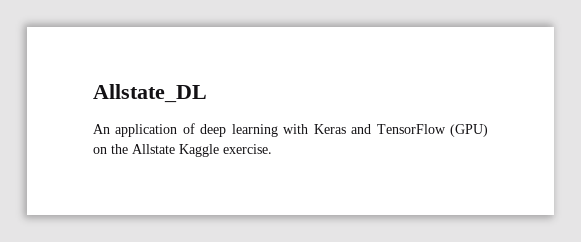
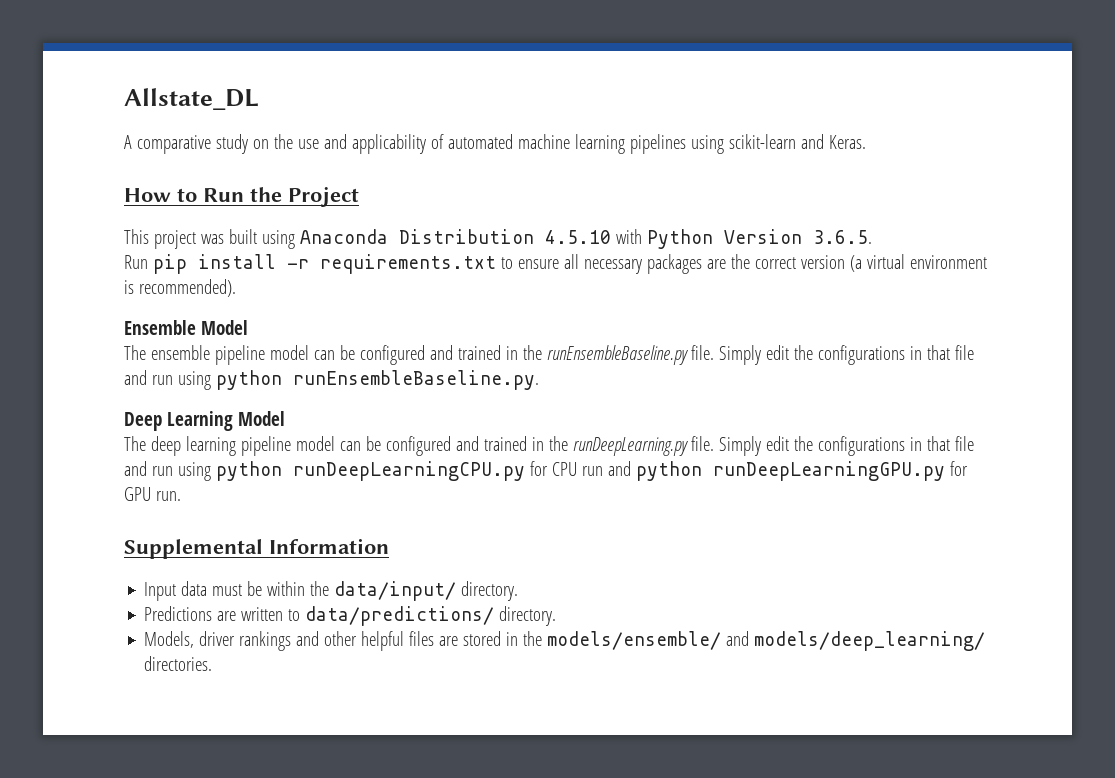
[93,123,489,137] [93,144,272,157] An application of deep learning with Keras and TensorFlow (GPU) on the Allstate Kaggle exercise. -> [124,134,866,154] [124,186,359,207] [124,229,872,249] [124,254,987,274] [124,279,236,297] [124,320,248,335] [124,345,974,365] [124,370,539,390] [124,411,285,431] [124,436,974,456] [124,461,968,481] [124,487,181,501] [124,538,389,559] [144,581,519,601] [144,606,557,626] [144,631,986,651] [144,656,213,671] A comparative study on the use and applicability of automated machine learning pipelines using scikit-learn and Keras. // How to Run the Project // This project was built using Anaconda Distribution 4.5.10 with Python Version 3.6.5. // Run pip install -r requirements.txt to ensure all necessary packages are the correct version (a virtual environment is recommended). // Ensemble Model // The ensemble pipeline model can be configured and trained in the runEnsembleBaseline.py file. Simply edit the configurations in that file and run using python runEnsembleBaseline.py. // Deep Learning Model // The deep learning pipeline model can be configured and trained in the runDeepLearning.py file. Simply edit the configurations in that file and run using python runDeepLearningCPU.py for CPU run and python runDeepLearningGPU.py for GPU run. // Supplemental Information // Input data must be within the data/input/ directory. // Predictions are written to data/predictions/ directory. // Models, driver rankings and other helpful files are stored in the models/ensemble/ and models/deep_learning/ directories.

